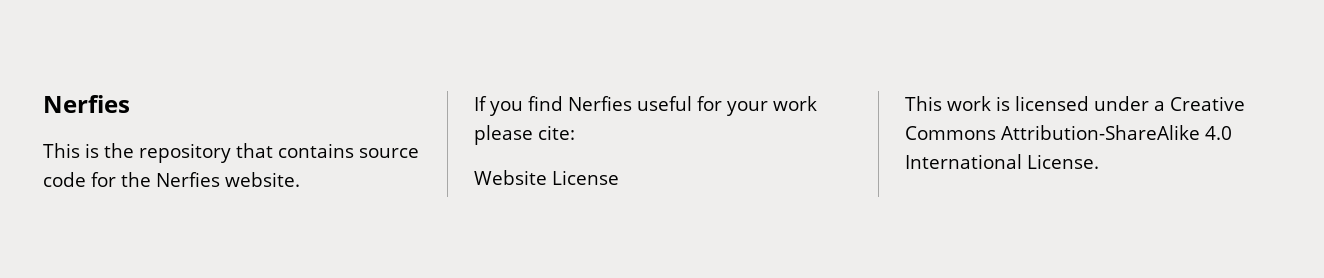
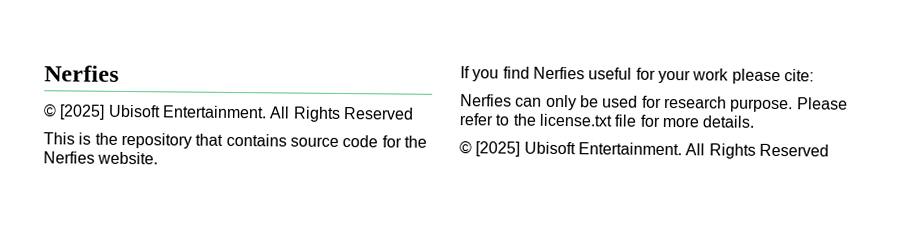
[43,95,130,113] Nerfies -> [44,65,119,82] [43,104,414,122] Nerfies // © [2025] Ubisoft Entertainment. All Rights Reserved
[474,170,619,185] [905,96,1245,111] [905,125,1232,140] [905,154,1099,169] Website License // This work is licensed under a Creative Commons Attribution-ShareAlike 4.0 International License. -> [460,94,848,113] [459,113,755,128] [459,141,829,159] Nerfies can only be used for research purpose. Please refer to the license.txt file for more details. // © [2025] Ubisoft Entertainment. All Rights Reserved

